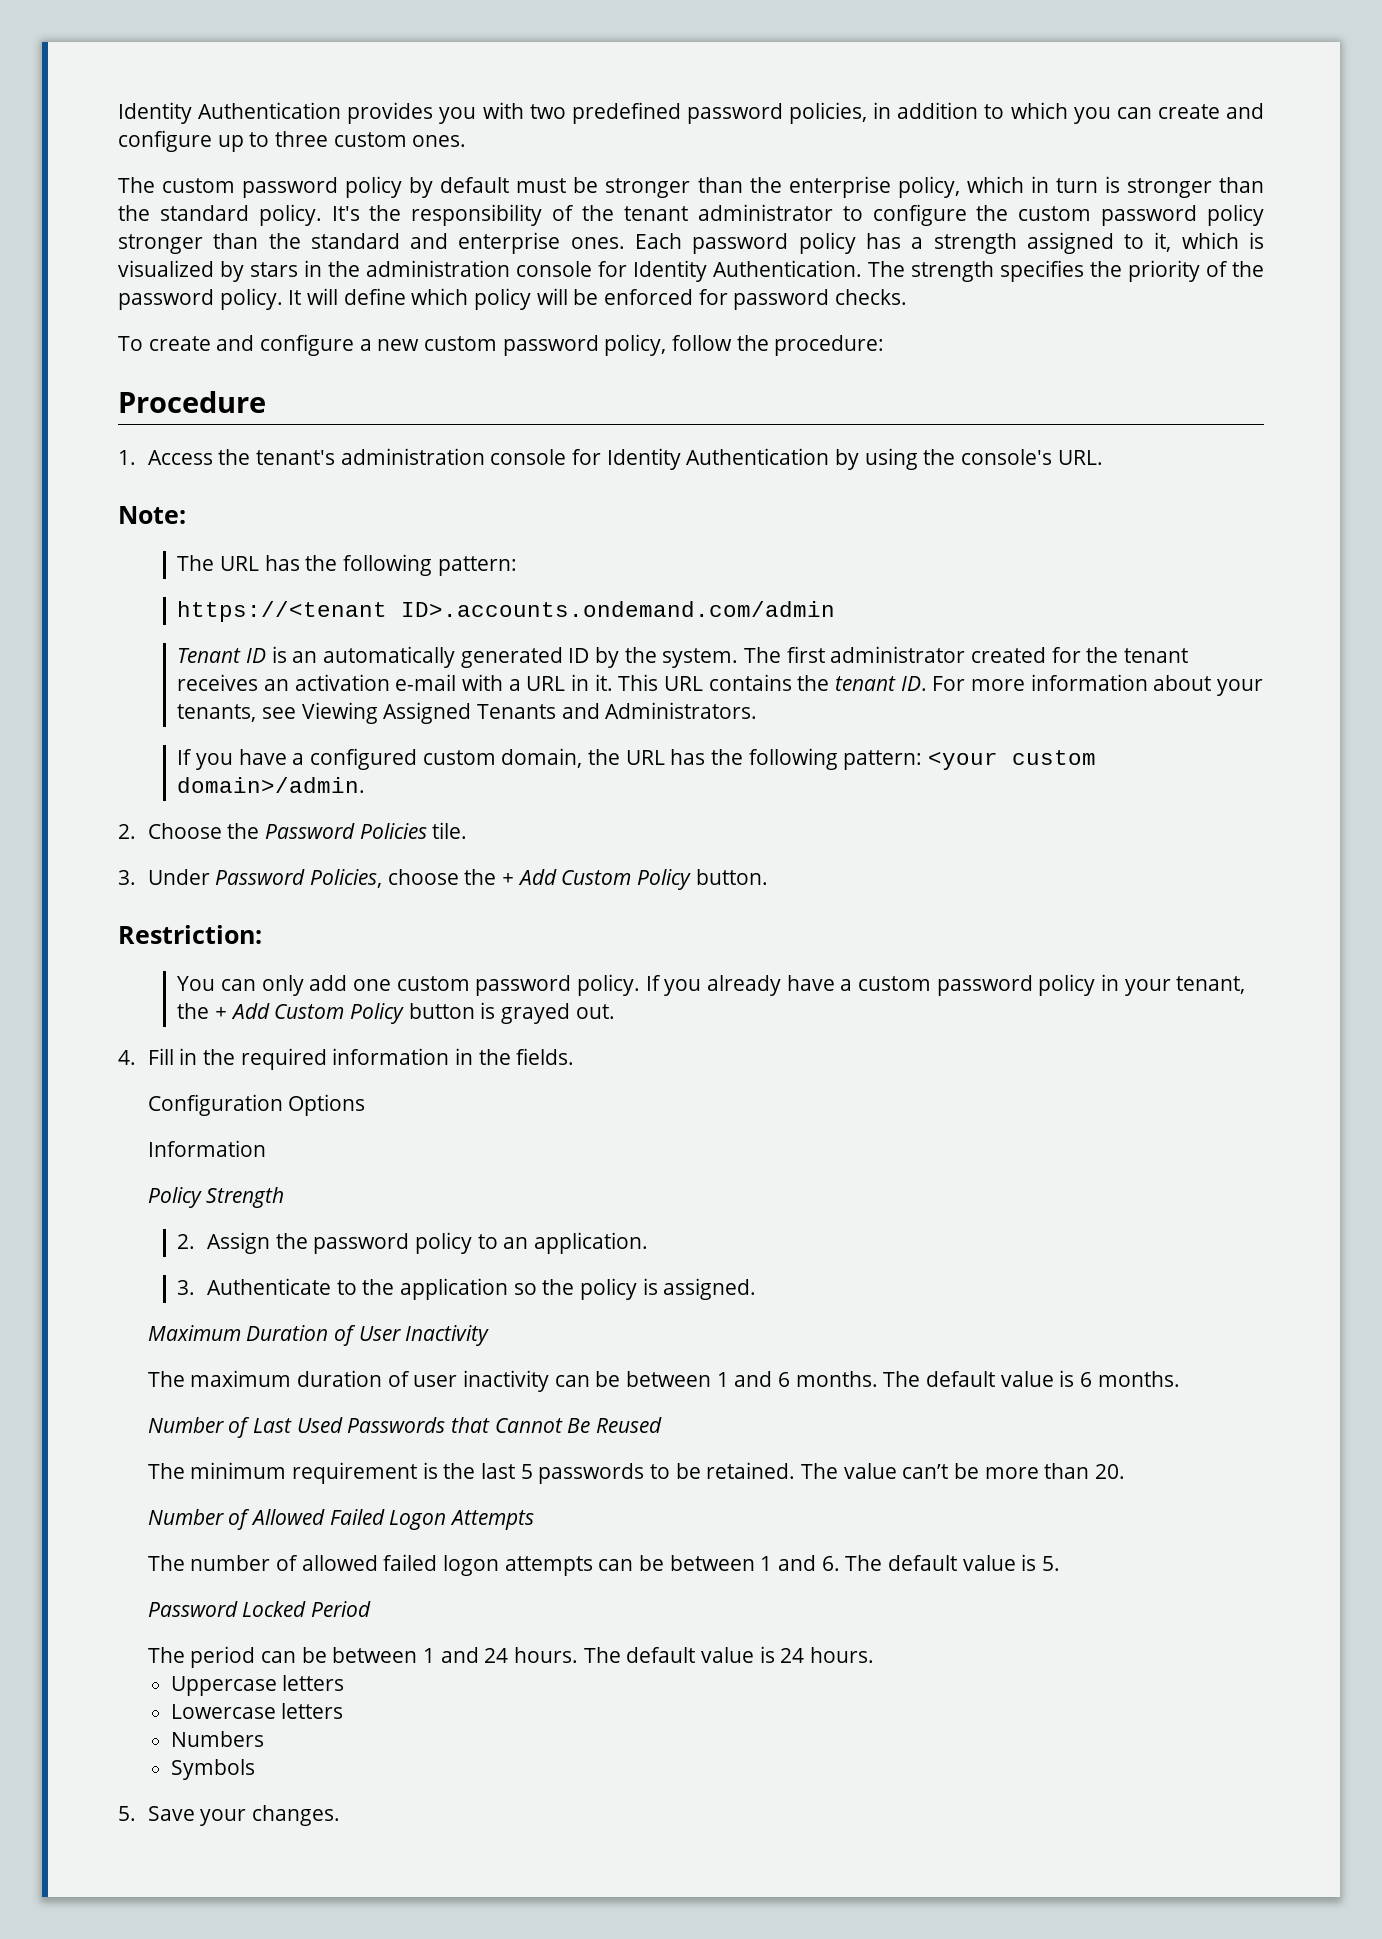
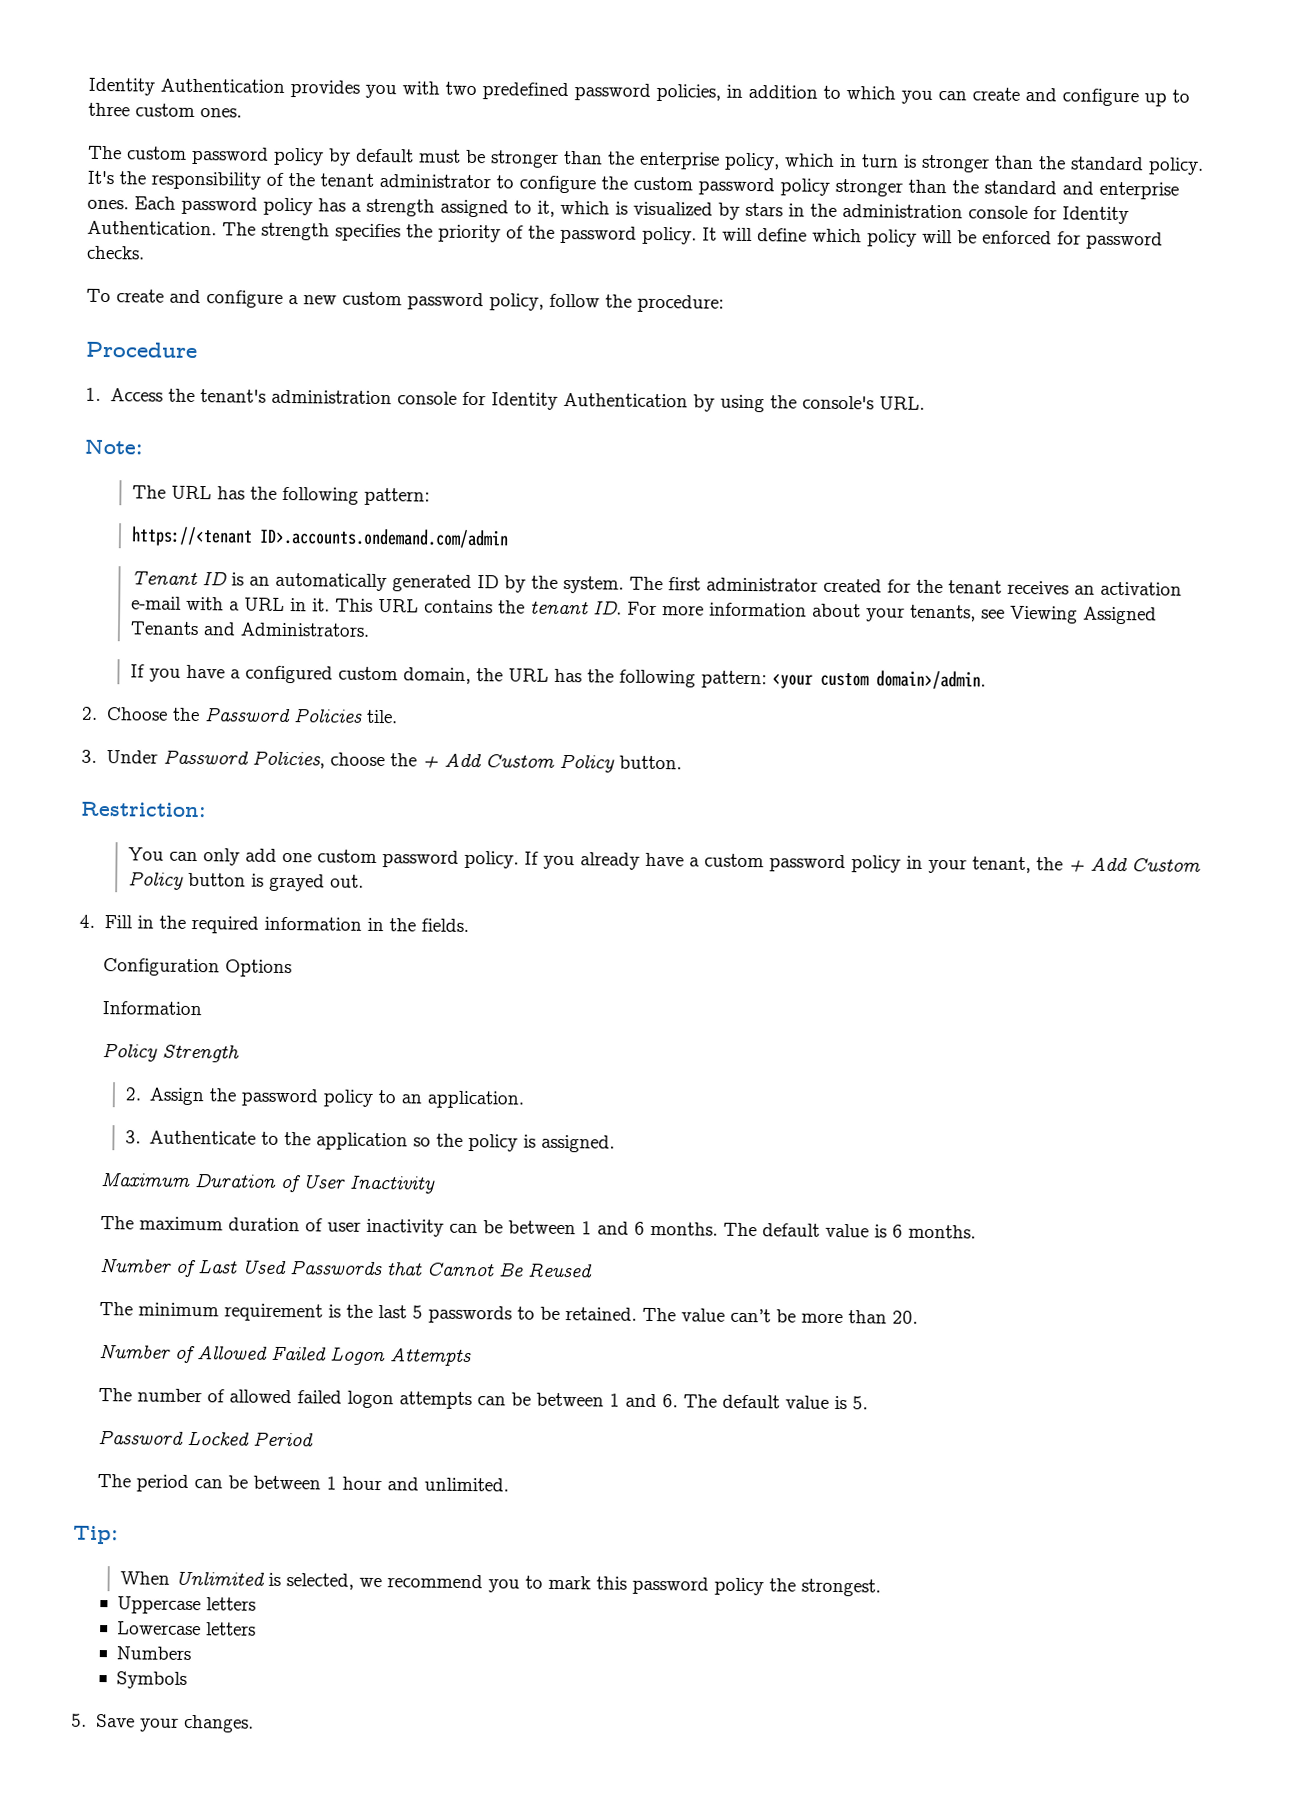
[440,1646,875,1663] and 24 hours. The default value is 24 hours. -> [341,1476,509,1492] [73,1525,119,1545] [119,1570,881,1597] hour and unlimited. // Tip: // When Unlimited is selected, we recommend you to mark this password policy the strongest.

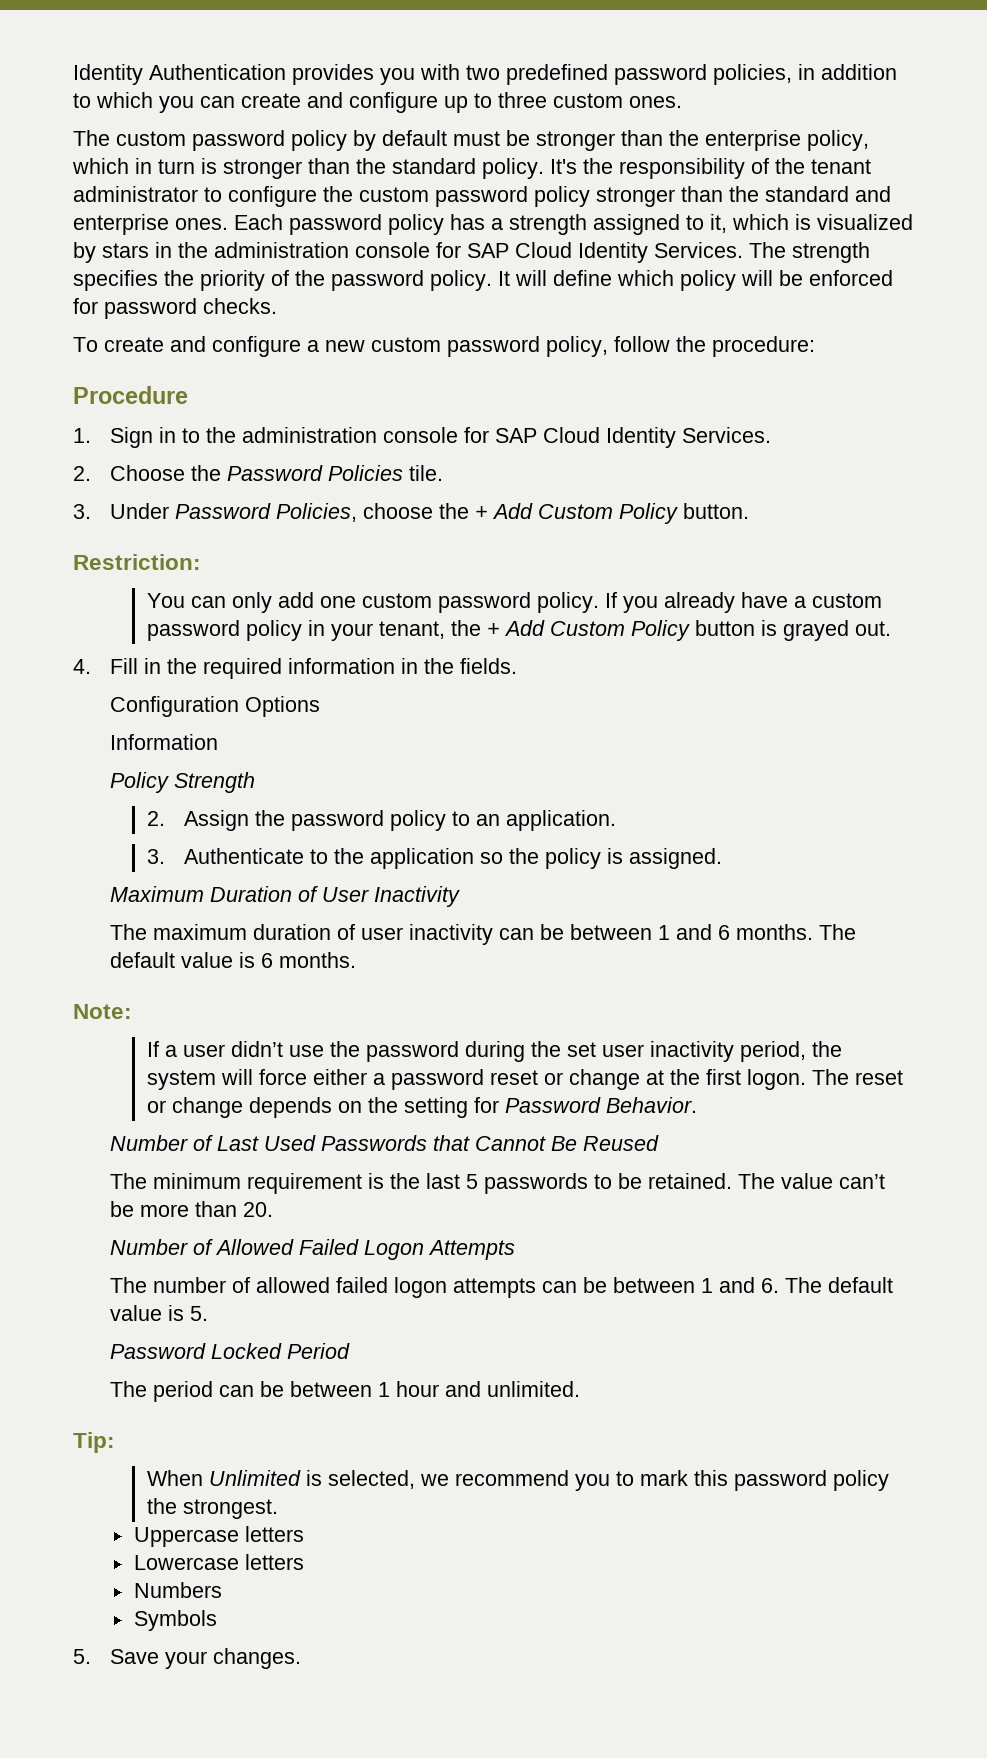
[1062,206,1129,225] [87,220,217,236] Identity Authentication. -> [467,242,743,263] SAP Cloud Identity Services.
[109,388,925,413] [84,438,144,455] [131,485,430,506] [130,526,509,549] [130,571,1182,596] [130,596,1157,625] [129,621,370,637] [129,664,986,690] Access the tenant's administration console for Identity Authentication by using the console's URL. // Note: // The URL has the following pattern: // https://<tenant ID>.accounts.ondemand.com/admin // Tenant ID is an automatically generated ID by the system. The first administrator created for the tenant receives an activation e-mail with a URL in it. This URL contains the tenant ID. For more information about your tenants, see Viewing Assigned Tenants and Administrators. // If you have a configured custom domain, the URL has the following pattern: <your custom domain>/admin. -> [110,427,772,448] Sign in to the administration console for SAP Cloud Identity Services.
(976, 1231) none -> [73,1004,132,1019] [147,1041,843,1062] [147,1069,904,1090] [147,1097,698,1118] // Note: // If a user didn’t use the password during the set user inactivity period, the system will force either a password reset or change at the first logon. The reset or change depends on the setting for Password Behavior.

